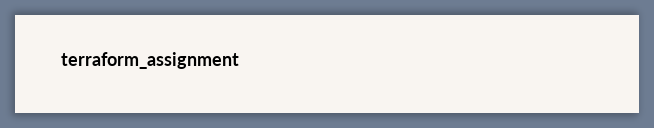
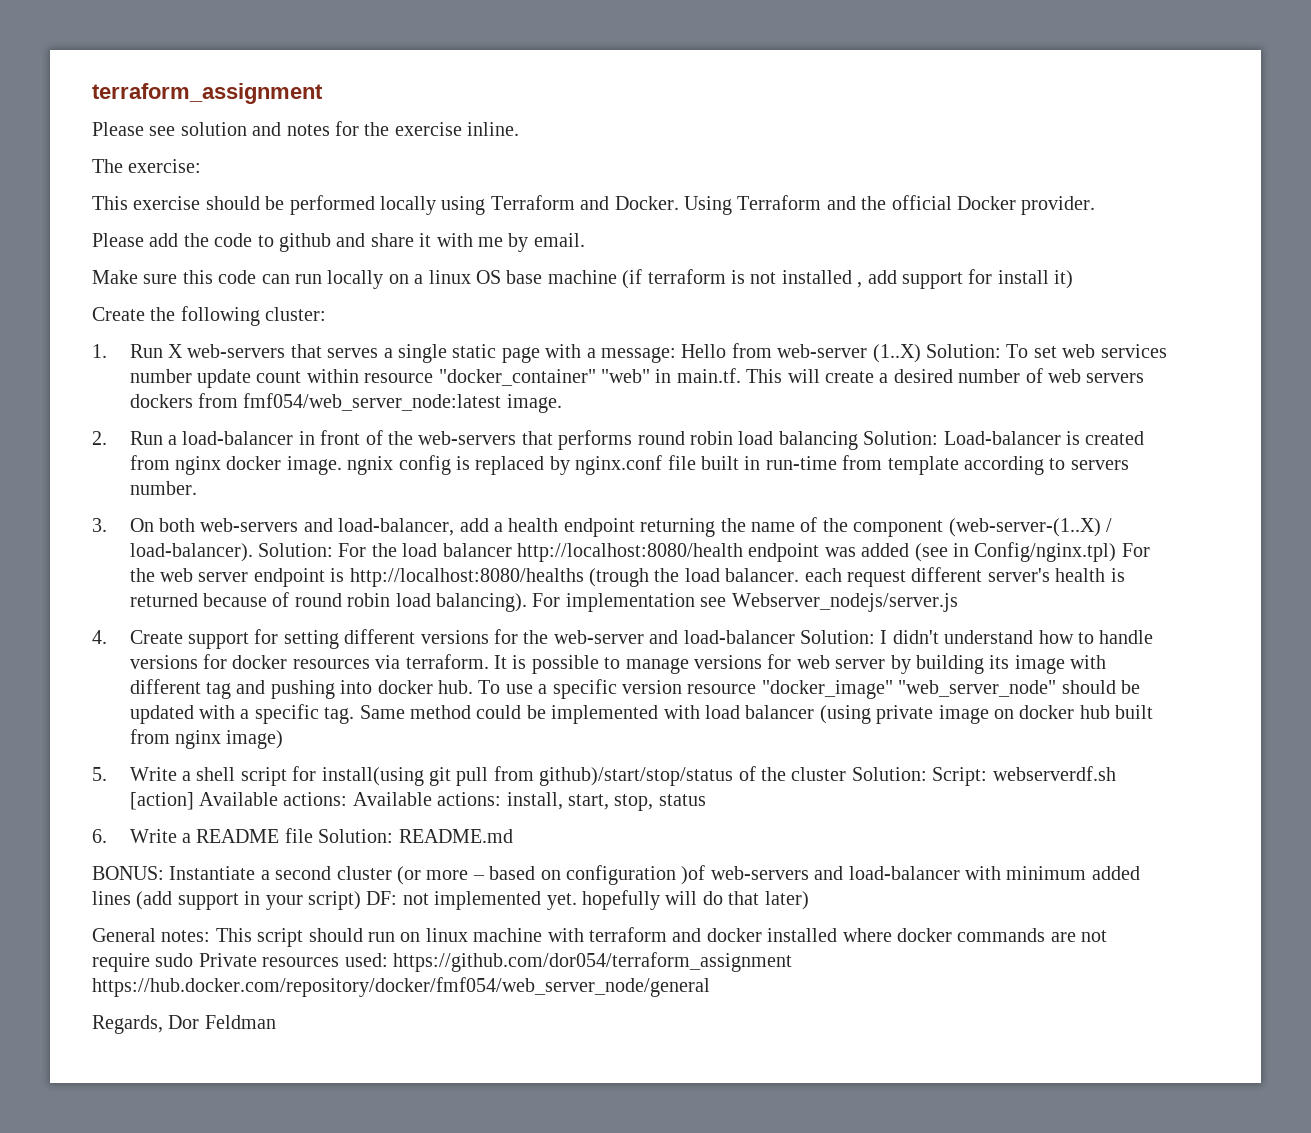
(239, 60) none -> [92,121,520,136] [92,159,202,173] [92,195,1096,215] [92,233,585,252] [92,269,1074,289] [92,306,327,326] [92,343,1167,363] [129,368,1145,388] [129,393,562,413] [92,430,1145,450] [129,455,1129,475] [129,481,197,495] [92,517,1112,537] [129,542,1150,562] [129,567,1125,587] [129,592,958,612] [92,629,1154,649] [129,654,1107,674] [129,679,1140,699] [129,704,1154,724] [129,729,284,749] [92,766,1116,786] [129,792,706,811] [92,828,513,843] [92,865,1140,885] [92,890,809,910] [92,927,1108,947] [92,952,792,972] [92,977,710,997] [92,1015,276,1034] // Please see solution and notes for the exercise inline. // The exercise: // This exercise should be performed locally using Terraform and Docker. Using Terraform and the official Docker provider. // Please add the code to github and share it with me by email. // Make sure this code can run locally on a linux OS base machine (if terraform is not installed , add support for install it) // Create the following cluster: // 1. Run X web-servers that serves a single static page with a message: Hello from web-server (1..X) Solution: To set web services number update count within resource "docker_container" "web" in main.tf. This will create a desired number of web servers dockers from fmf054/web_server_node:latest image. // 2. Run a load-balancer in front of the web-servers that performs round robin load balancing Solution: Load-balancer is created from nginx docker image. ngnix config is replaced by nginx.conf file built in run-time from template according to servers number. // 3. On both web-servers and load-balancer, add a health endpoint returning the name of the component (web-server-(1..X) / load-balancer). Solution: For the load balancer http://localhost:8080/health endpoint was added (see in Config/nginx.tpl) For the web server endpoint is http://localhost:8080/healths (trough the load balancer. each request different server's health is returned because of round robin load balancing). For implementation see Webserver_nodejs/server.js // 4. Create support for setting different versions for the web-server and load-balancer Solution: I didn't understand how to handle versions for docker resources via terraform. It is possible to manage versions for web server by building its image with different tag and pushing into docker hub. To use a specific version resource "docker_image" "web_server_node" should be updated with a specific tag. Same method could be implemented with load balancer (using private image on docker hub built from nginx image) // 5. Write a shell script for install(using git pull from github)/start/stop/status of the cluster Solution: Script: webserverdf.sh [action] Available actions: Available actions: install, start, stop, status // 6. Write a README file Solution: README.md // BONUS: Instantiate a second cluster (or more – based on configuration )of web-servers and load-balancer with minimum added lines (add support in your script) DF: not implemented yet. hopefully will do that later) // General notes: This script should run on linux machine with terraform and docker installed where docker commands are not require sudo Private resources used: https://github.com/dor054/terraform_assignment https://hub.docker.com/repository/docker/fmf054/web_server_node/general // Regards, Dor Feldman

